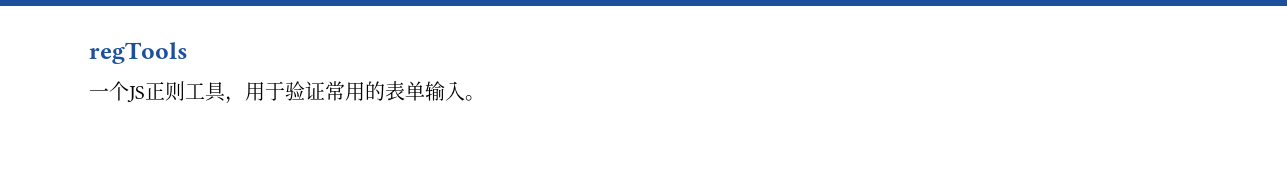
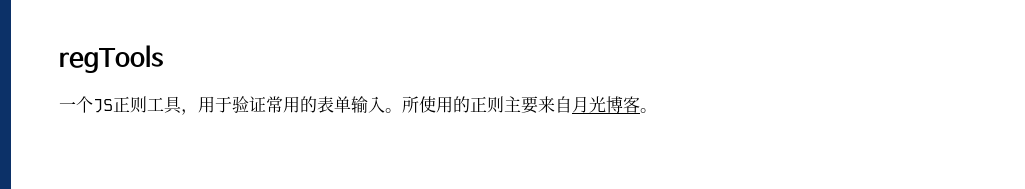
(485, 98) none -> [402,96,657,114] 所使用的正则主要来自月光博客。

